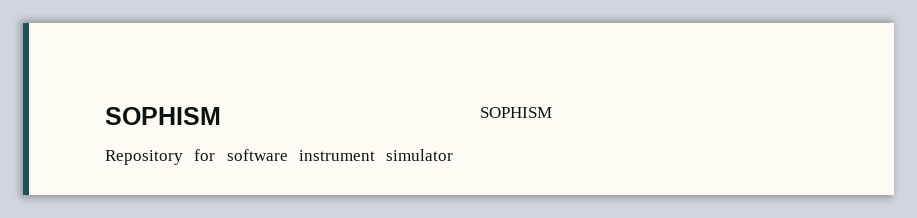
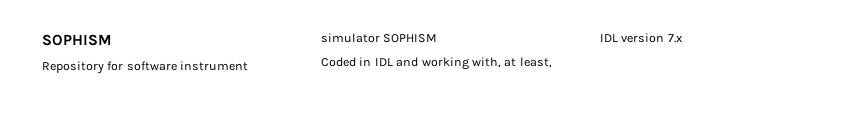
(552, 112) none -> [321,57,552,70] [600,33,683,43] // Coded in IDL and working with, at least, IDL version 7.x

